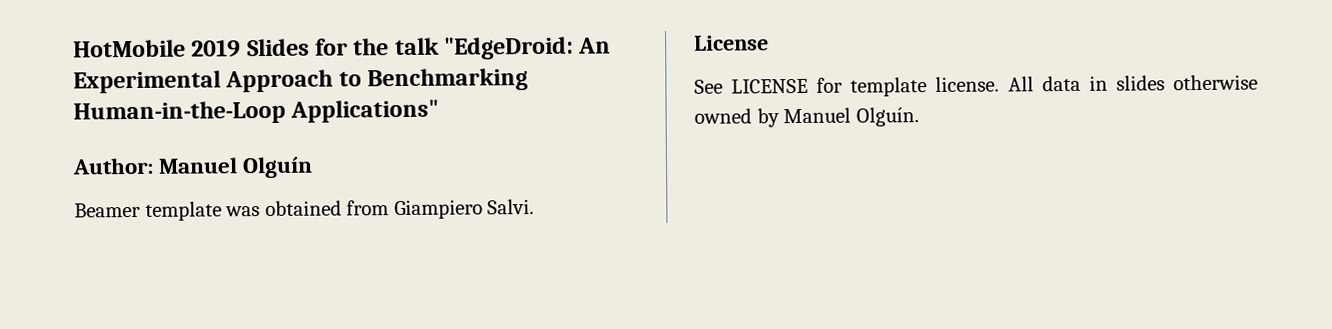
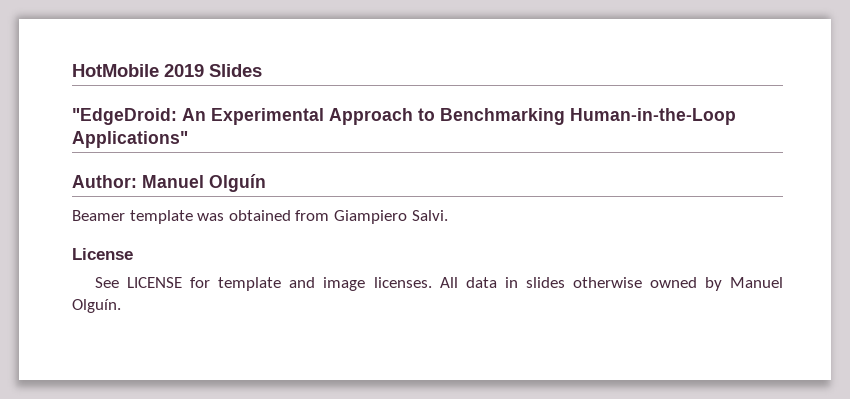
[315,37,440,56] for the talk -> (262, 70) //
[935,76,1000,92] license. -> [289,277,432,291] and image licenses.

